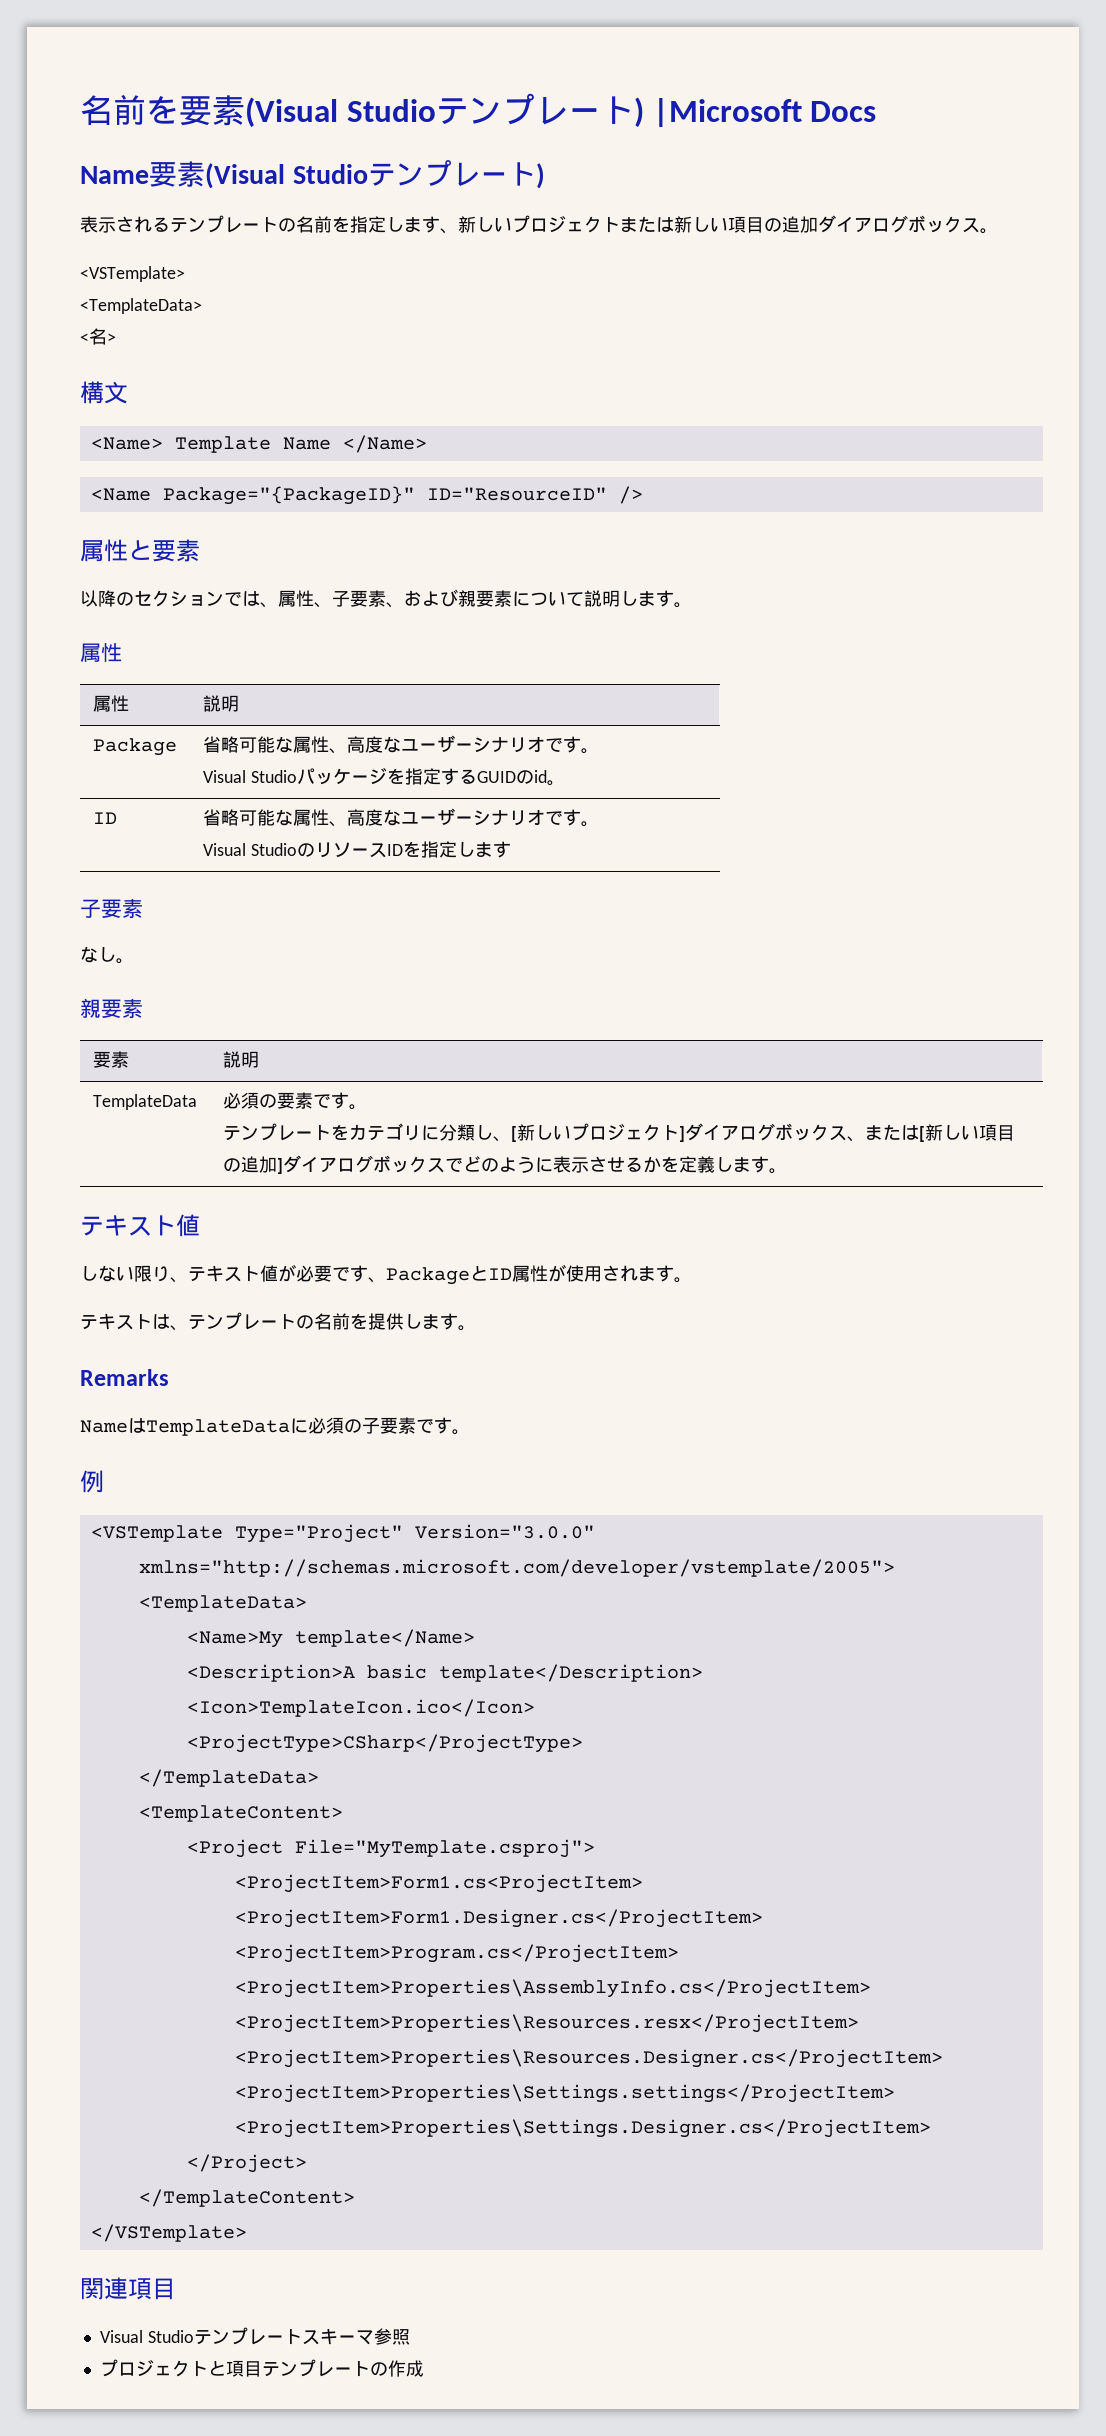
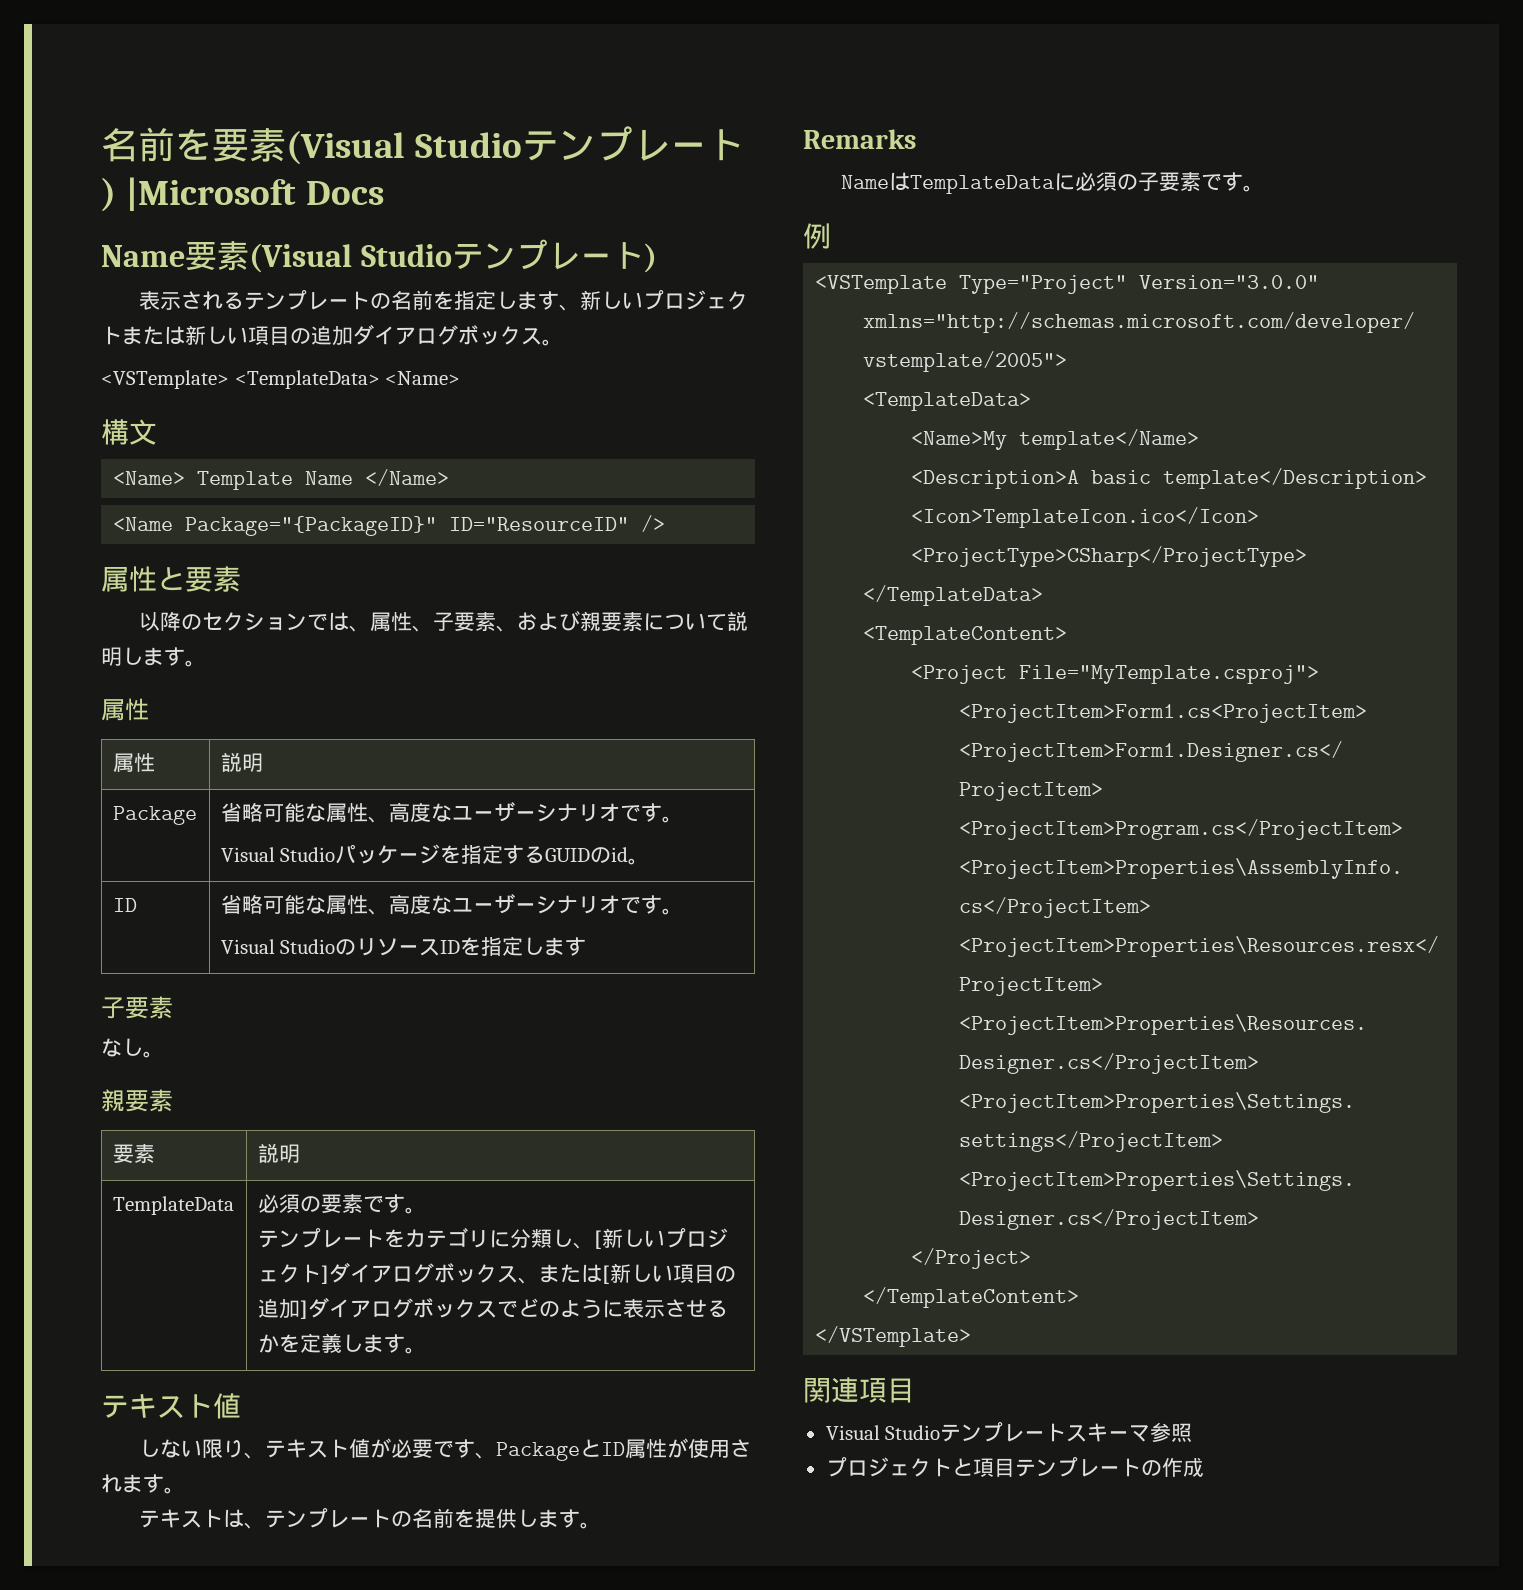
[80,298,202,314] [80,328,116,345] // <TemplateData> // <名> -> [234,370,461,389] <TemplateData> <Name>

